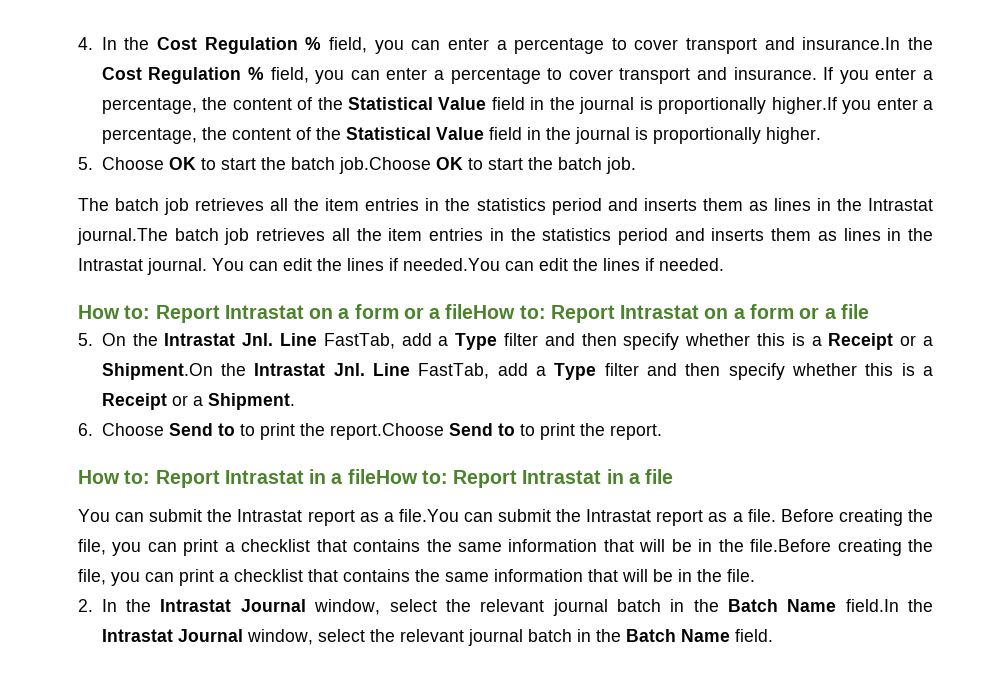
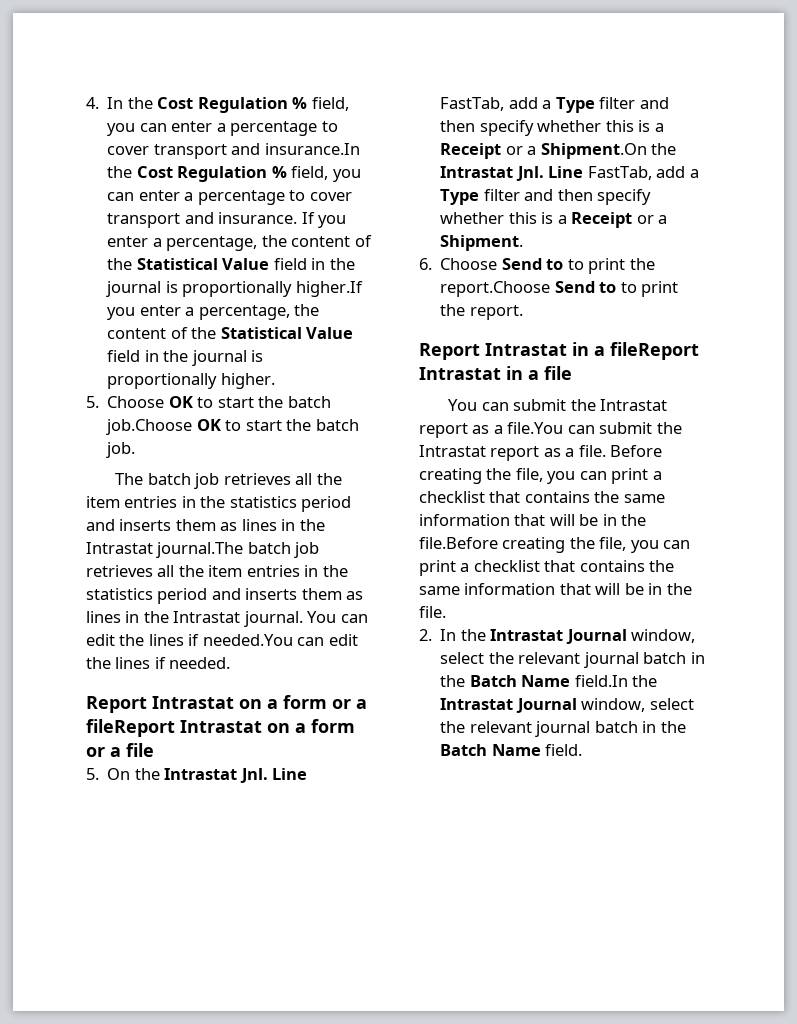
[78,304,615,323] How to: Report Intrastat on a form or a fileHow to: Report -> [86,695,367,713] [86,719,175,737] Report Intrastat on a form or a fileReport
[78,469,518,488] How to: Report Intrastat in a fileHow to: Report -> [419,342,699,360] Report Intrastat in a fileReport

